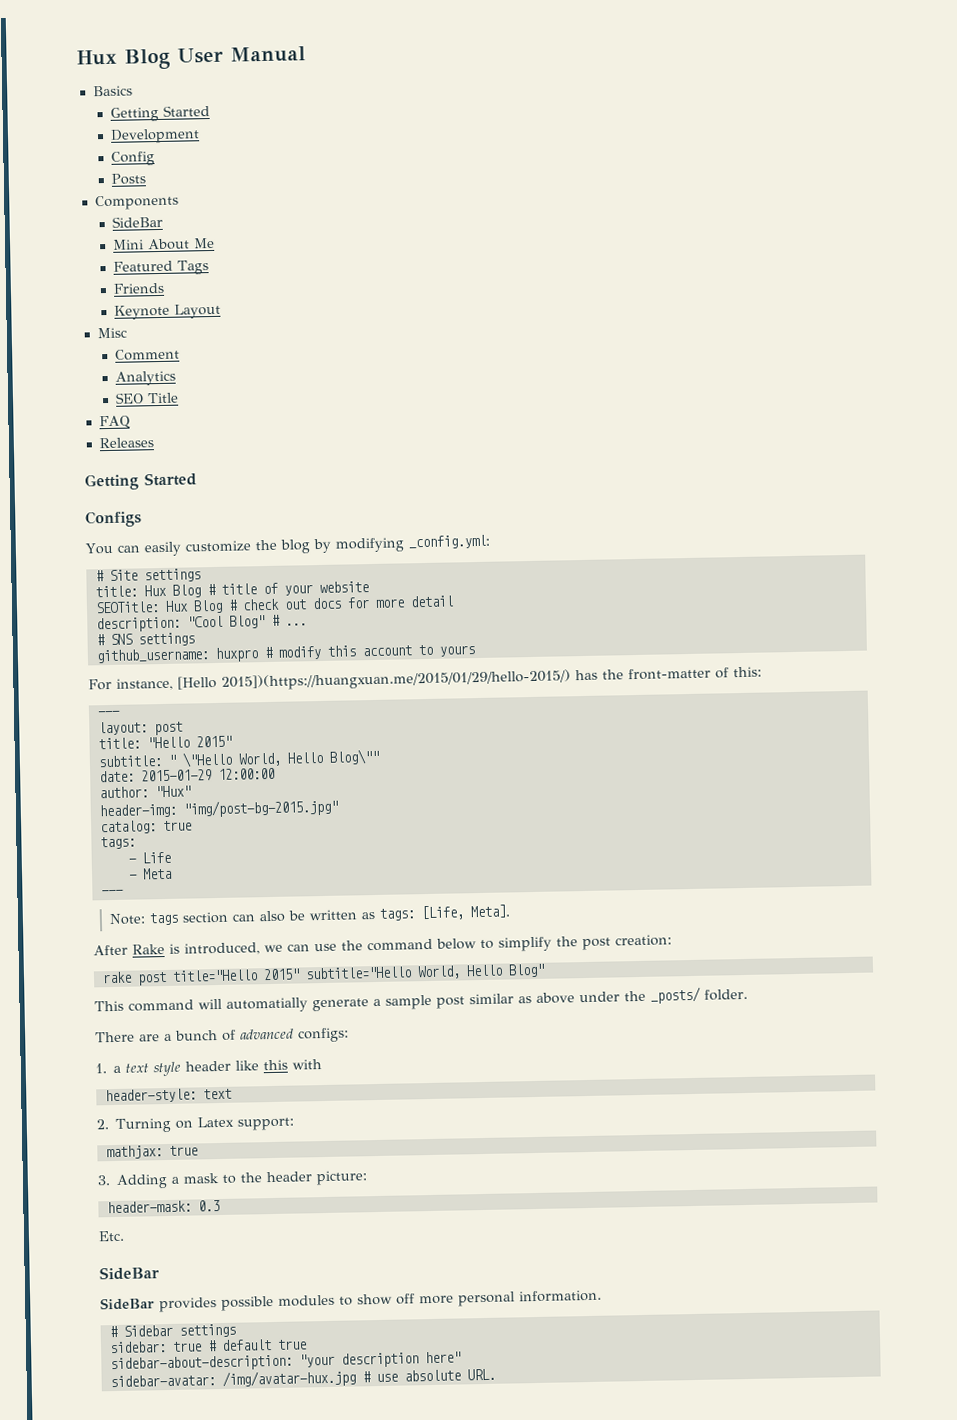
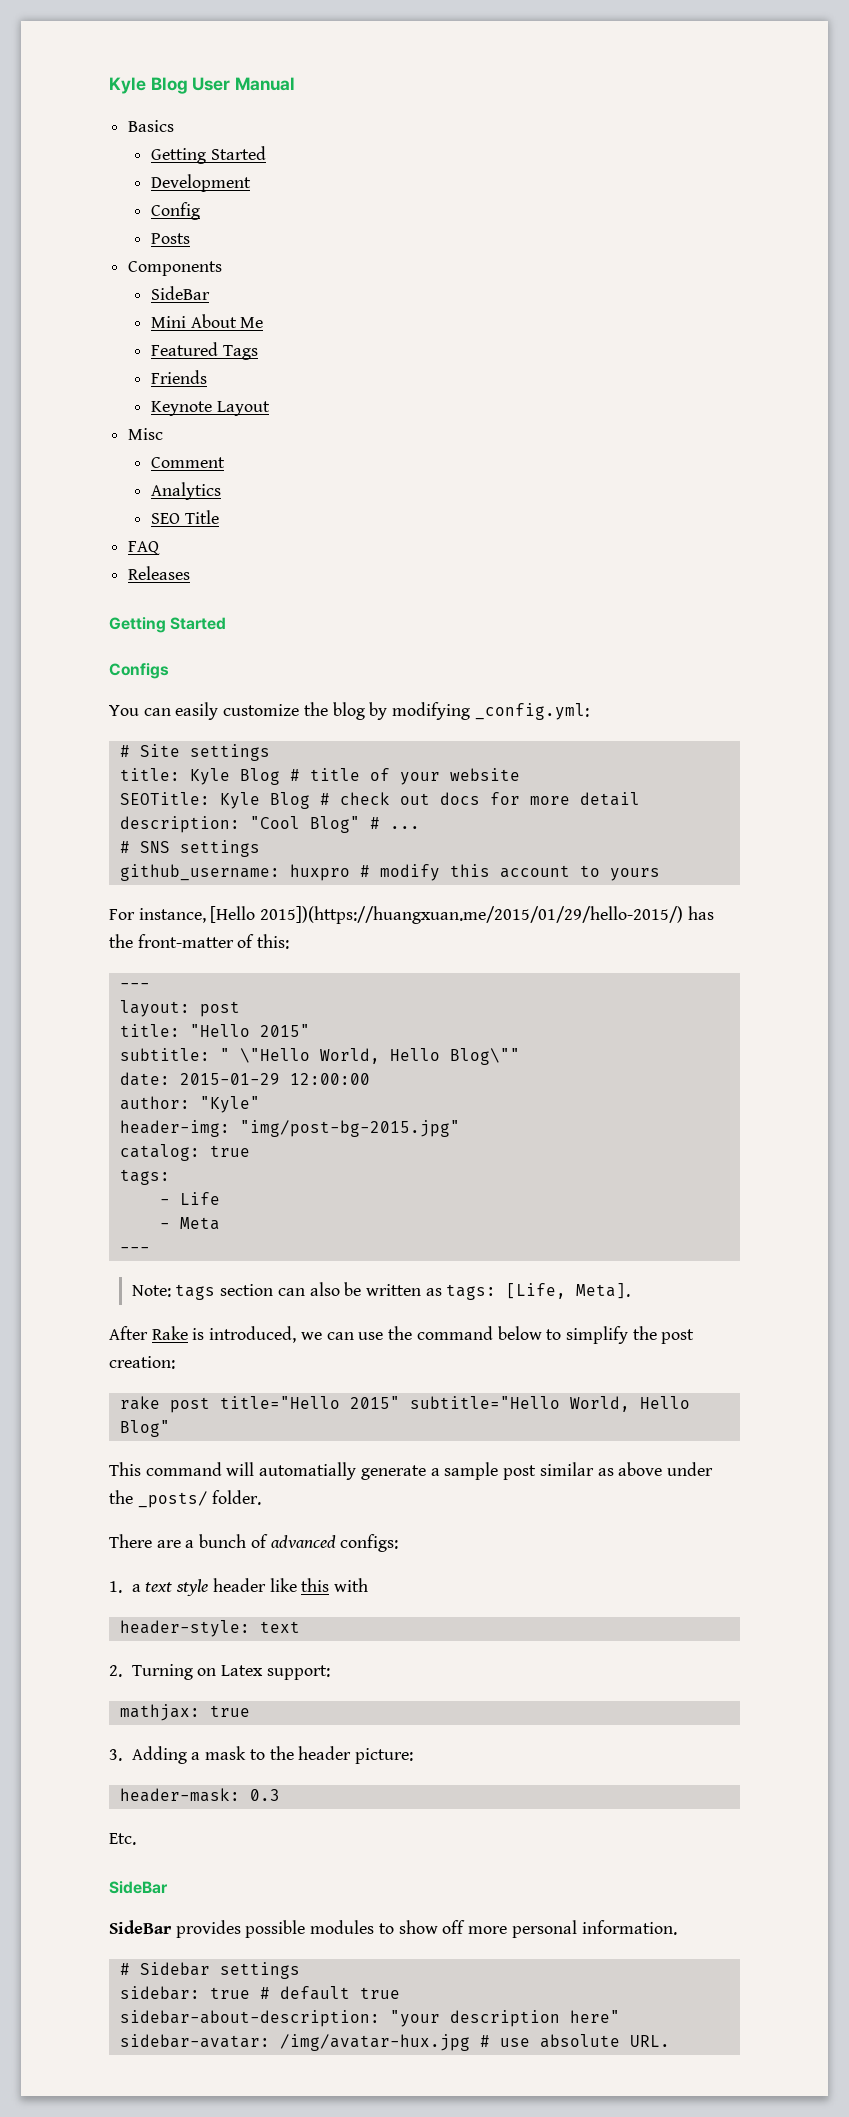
[76,49,117,66] Hux -> [109,77,146,94] Kyle
[143,584,167,597] Hux -> [189,768,230,785] Kyle
[164,600,189,612] Hux -> [219,792,260,809] Kyle
[154,785,191,798] "Hux" -> [199,1096,260,1113] "Kyle"

